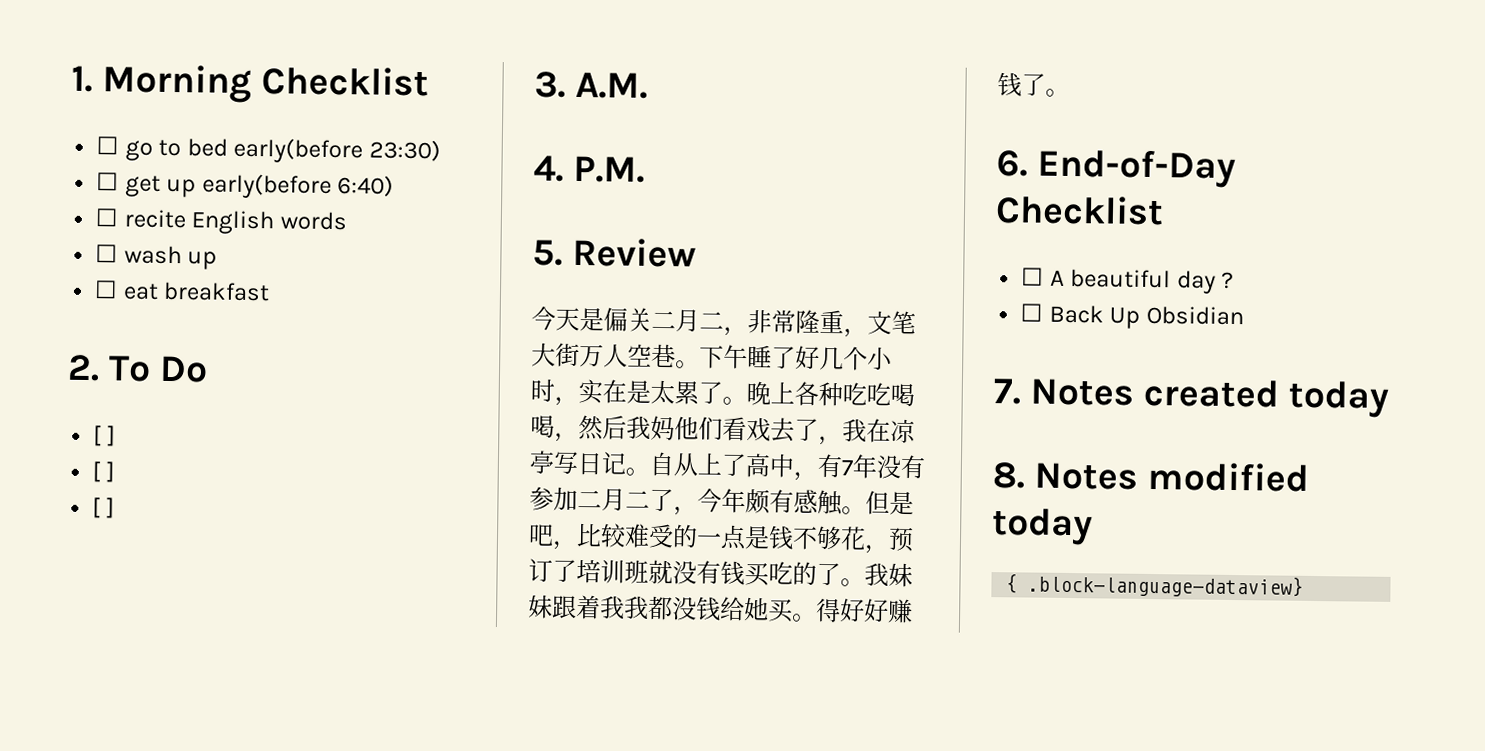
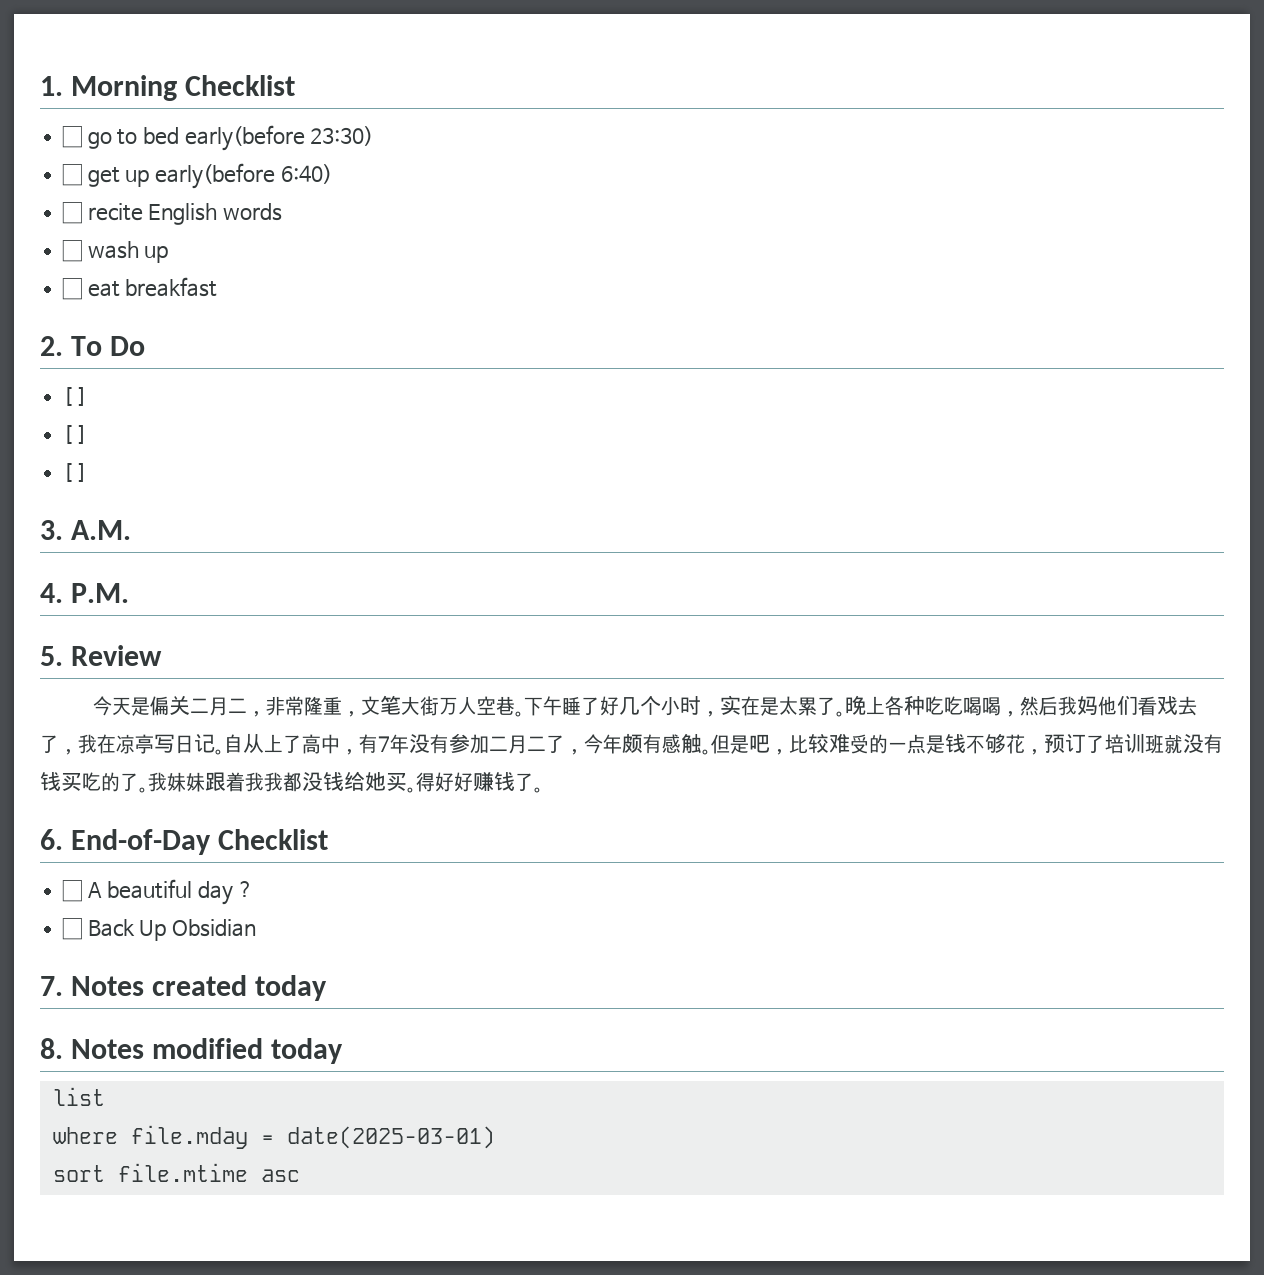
[1005,573,1304,598] { .block-language-dataview} -> [52,1087,105,1106] [52,1125,495,1149] [52,1163,300,1182] list // where file.mday = date(2025-03-01) // sort file.mtime asc

